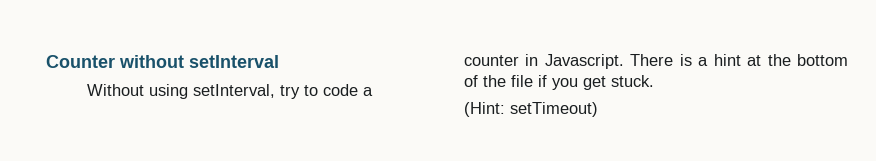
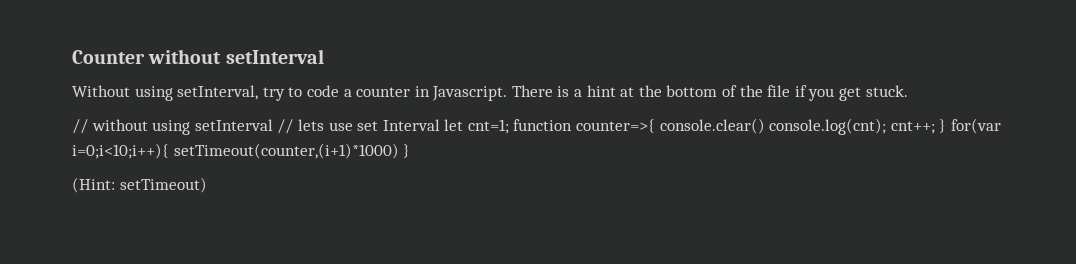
(654, 81) none -> [72,118,1002,135] [72,143,411,159] // // without using setInterval // lets use set Interval let cnt=1; function counter=>{ console.clear() console.log(cnt); cnt++; } for(var i=0;i<10;i++){ setTimeout(counter,(i+1)*1000) }

